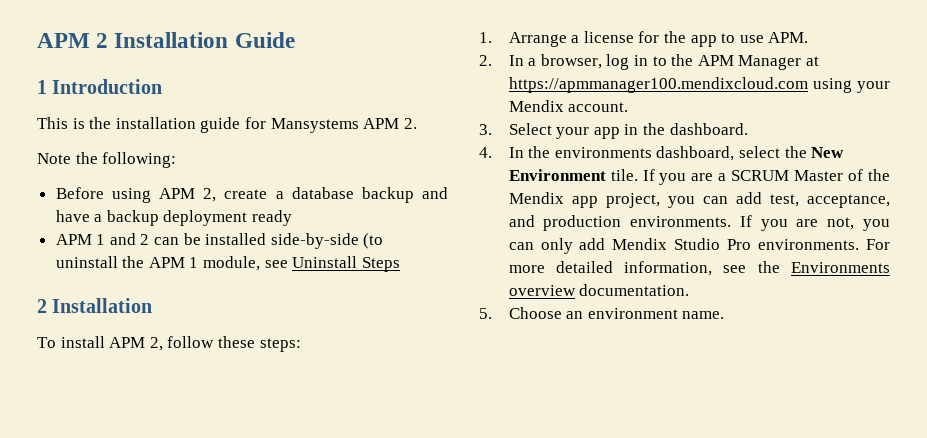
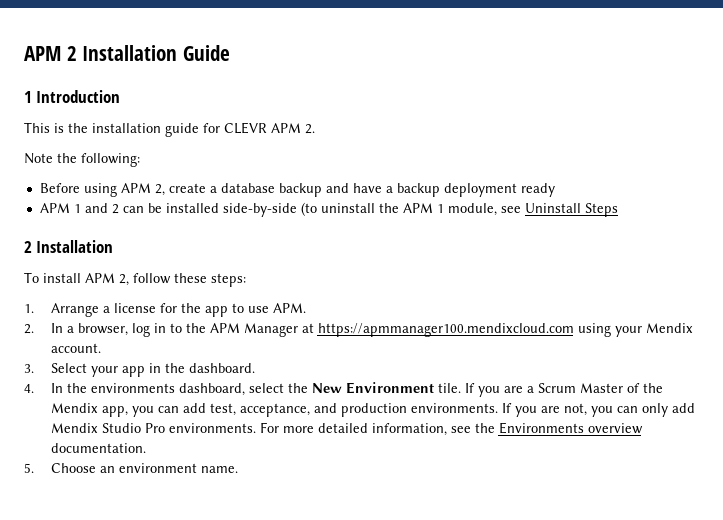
[270,118,359,133] Mansystems -> [224,122,267,134] CLEVR
[731,170,790,181] SCRUM -> [537,383,576,393] Scrum
[571,193,660,208] app project, -> [101,406,128,417] app,

